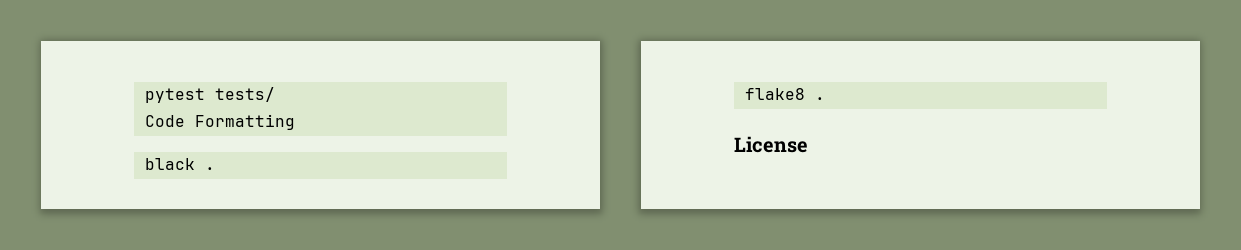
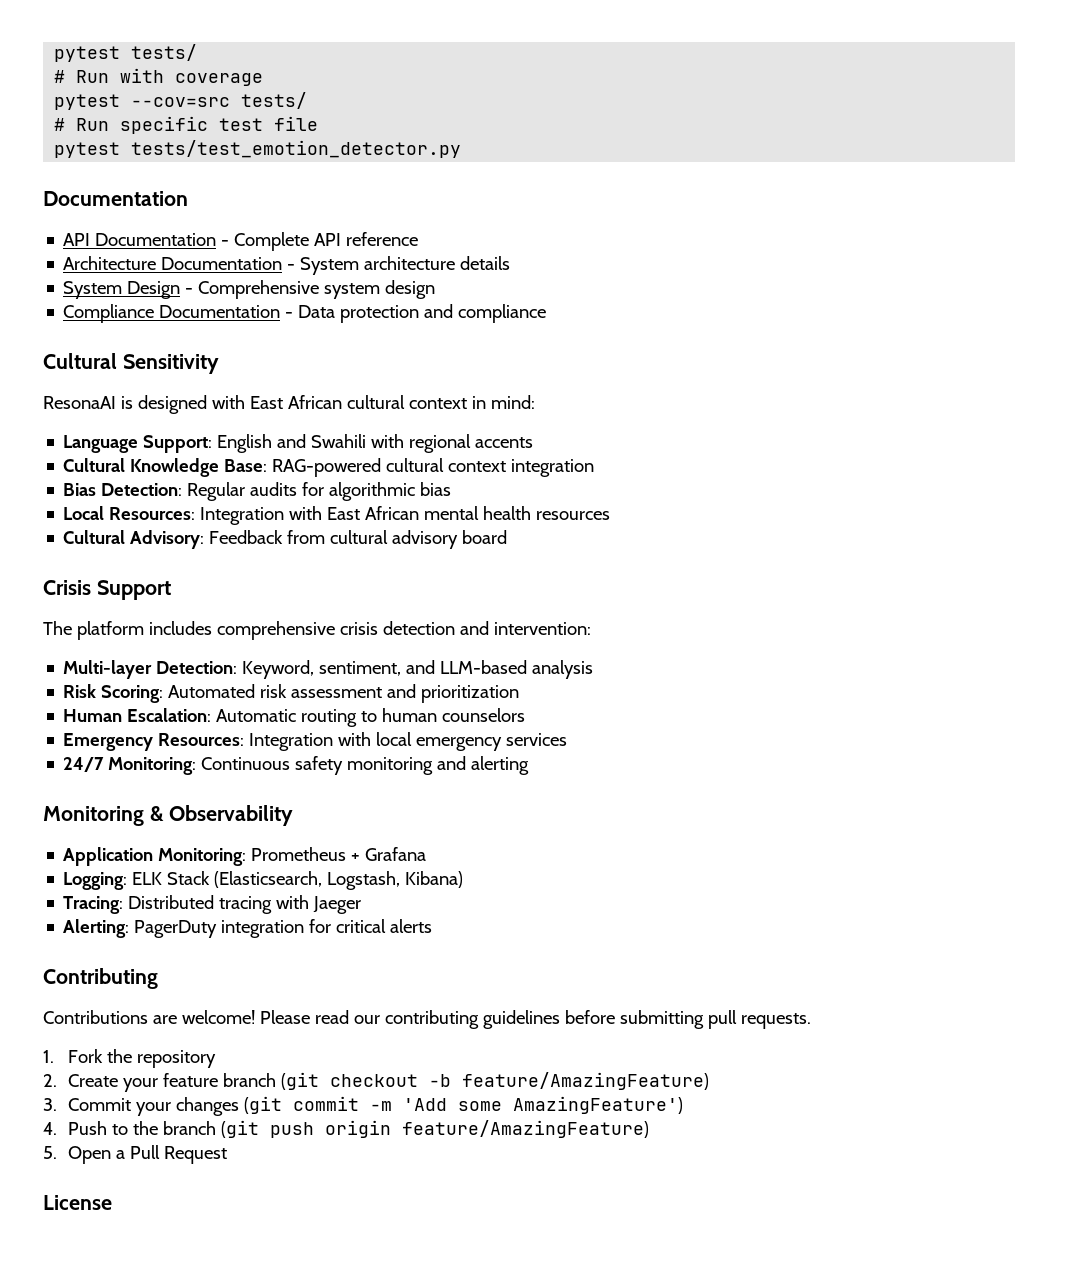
[144,114,295,130] [144,158,215,170] [744,88,825,100] Code Formatting // black . // flake8 . -> [54,68,264,86] [54,92,308,110] [54,116,319,134] [54,140,462,158] [43,191,188,206] [63,232,419,251] [63,256,511,275] [63,280,436,299] [63,304,547,323] [43,353,219,374] [43,395,535,414] [63,434,534,453] [63,458,595,477] [63,482,452,501] [63,506,611,525] [63,530,508,549] [43,580,171,600] [43,621,591,640] [63,660,594,679] [63,684,520,703] [63,708,526,727] [63,732,568,751] [63,756,530,775] [43,805,293,826] [63,847,427,866] [63,871,464,890] [63,895,362,914] [63,919,433,938] [43,968,158,989] [43,1010,811,1029] [43,1049,217,1068] [43,1072,710,1092] [43,1096,684,1116] [43,1120,650,1138] [43,1145,228,1164] # Run with coverage // pytest --cov=src tests/ // # Run specific test file // pytest tests/test_emotion_detector.py // Documentation // API Documentation - Complete API reference // Architecture Documentation - System architecture details // System Design - Comprehensive system design // Compliance Documentation - Data protection and compliance // Cultural Sensitivity // ResonaAI is designed with East African cultural context in mind: // Language Support: English and Swahili with regional accents // Cultural Knowledge Base: RAG-powered cultural context integration // Bias Detection: Regular audits for algorithmic bias // Local Resources: Integration with East African mental health resources // Cultural Advisory: Feedback from cultural advisory board // Crisis Support // The platform includes comprehensive crisis detection and intervention: // Multi-layer Detection: Keyword, sentiment, and LLM-based analysis // Risk Scoring: Automated risk assessment and prioritization // Human Escalation: Automatic routing to human counselors // Emergency Resources: Integration with local emergency services // 24/7 Monitoring: Continuous safety monitoring and alerting // Monitoring & Observability // Application Monitoring: Prometheus + Grafana // Logging: ELK Stack (Elasticsearch, Logstash, Kibana) // Tracing: Distributed tracing with Jaeger // Alerting: PagerDuty integration for critical alerts // Contributing // Contributions are welcome! Please read our contributing guidelines before submitting pull requests. // 1. Fork the repository // 2. Create your feature branch (git checkout -b feature/AmazingFeature) // 3. Commit your changes (git commit -m 'Add some AmazingFeature') // 4. Push to the branch (git push origin feature/AmazingFeature) // 5. Open a Pull Request

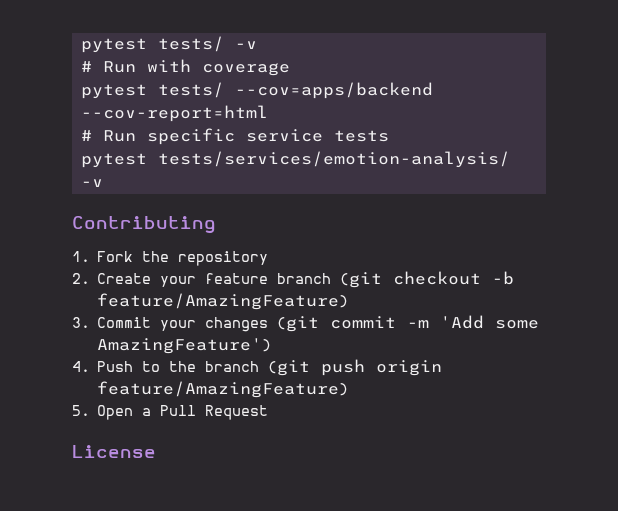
[54,44,198,62] pytest tests/ -> [80,36,257,53] pytest tests/ -v
[131,92,308,109] --cov=src tests/ -> [157,82,433,99] [80,105,268,122] tests/ --cov=apps/backend --cov-report=html
[219,116,319,131] [54,140,462,158] [43,191,188,206] [63,232,419,251] [63,256,511,275] [63,280,436,299] [63,304,547,323] [43,353,219,374] [43,395,535,414] [63,434,534,453] [63,458,595,477] [63,482,452,501] [63,506,611,525] [63,530,508,549] [43,580,171,600] [43,621,591,640] [63,660,594,679] [63,684,520,703] [63,708,526,727] [63,732,568,751] [63,756,530,775] [43,805,293,826] [63,847,427,866] [63,871,464,890] [63,895,362,914] [63,919,433,938] [43,968,158,989] [43,1010,811,1029] test file // pytest tests/test_emotion_detector.py // Documentation // API Documentation - Complete API reference // Architecture Documentation - System architecture details // System Design - Comprehensive system design // Compliance Documentation - Data protection and compliance // Cultural Sensitivity // ResonaAI is designed with East African cultural context in mind: // Language Support: English and Swahili with regional accents // Cultural Knowledge Base: RAG-powered cultural context integration // Bias Detection: Regular audits for algorithmic bias // Local Resources: Integration with East African mental health resources // Cultural Advisory: Feedback from cultural advisory board // Crisis Support // The platform includes comprehensive crisis detection and intervention: // Multi-layer Detection: Keyword, sentiment, and LLM-based analysis // Risk Scoring: Automated risk assessment and prioritization // Human Escalation: Automatic routing to human counselors // Emergency Resources: Integration with local emergency services // 24/7 Monitoring: Continuous safety monitoring and alerting // Monitoring & Observability // Application Monitoring: Prometheus + Grafana // Logging: ELK Stack (Elasticsearch, Logstash, Kibana) // Tracing: Distributed tracing with Jaeger // Alerting: PagerDuty integration for critical alerts // Contributing // Contributions are welcome! Please read our contributing guidelines before submitting pull requests. -> [245,129,389,142] [80,151,510,168] [80,179,103,187] [72,216,216,234] service tests // pytest tests/services/emotion-analysis/ -v // Contributing

